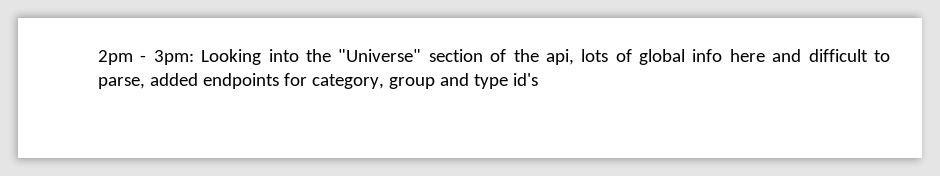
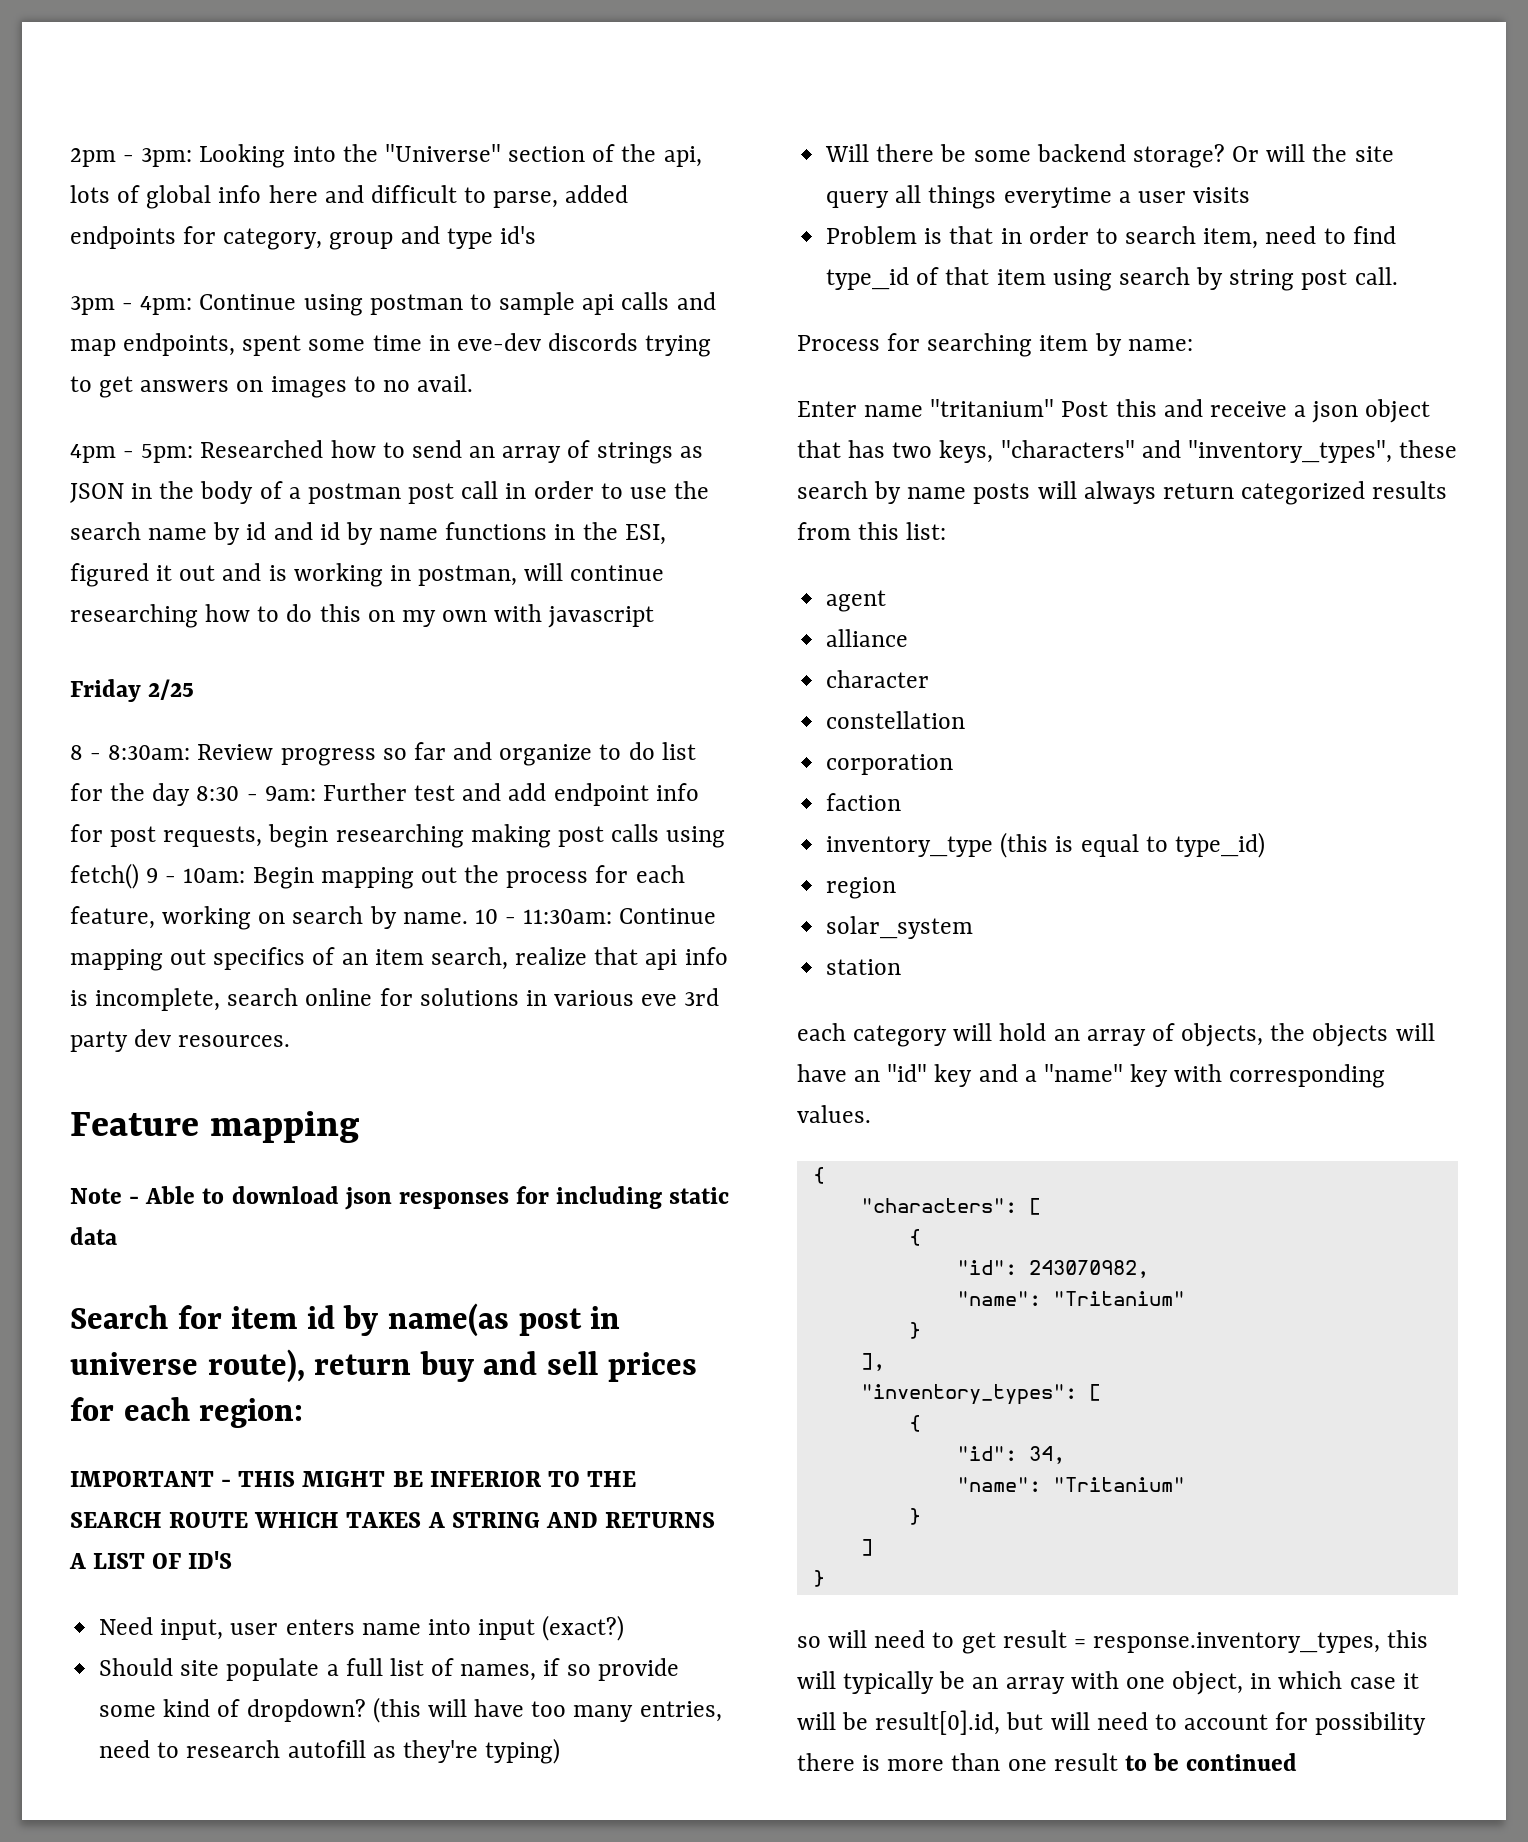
(538, 79) none -> [70,292,716,316] [70,333,712,357] [70,374,474,398] [70,440,703,464] [70,481,710,504] [70,522,666,545] [70,563,665,587] [70,604,655,628] [70,679,195,702] [70,742,696,766] [70,783,699,806] [70,824,726,848] [70,863,685,889] [70,906,717,930] [70,947,728,971] [70,988,720,1011] [70,1029,291,1052] [70,1111,360,1143] [70,1186,730,1210] [70,1227,117,1245] [70,1303,621,1337] [70,1349,697,1383] [70,1397,304,1428] [70,1471,637,1487] [70,1512,716,1528] [69,1551,233,1569] [99,1615,625,1641] [99,1658,679,1681] [99,1697,722,1723] [99,1738,561,1764] [825,144,1394,168] [826,185,1251,209] [826,226,1396,249] [826,267,1398,291] [797,333,1193,357] [797,399,1431,423] [797,440,1458,463] [797,481,1448,505] [797,522,947,540] [826,590,887,612] [826,629,909,647] [826,670,930,688] [826,711,966,729] [826,754,954,775] [826,793,902,811] [826,832,1265,858] [826,877,897,899] [826,916,974,939] [826,959,902,975] [797,1023,1435,1047] [797,1064,1386,1088] [797,1105,871,1123] [812,1167,825,1184] [860,1198,1041,1215] [908,1229,921,1246] [956,1260,1149,1278] [956,1291,1185,1306] [908,1322,921,1339] [860,1353,885,1371] [860,1384,1101,1405] [908,1415,921,1432] [956,1446,1065,1464] [956,1477,1185,1492] [908,1508,921,1525] [860,1539,873,1556] [812,1570,825,1587] [797,1630,1429,1654] [797,1671,1419,1695] [797,1710,1427,1735] [797,1753,1298,1771] // 3pm - 4pm: Continue using postman to sample api calls and map endpoints, spent some time in eve-dev discords trying to get answers on images to no avail. // 4pm - 5pm: Researched how to send an array of strings as JSON in the body of a postman post call in order to use the search name by id and id by name functions in the ESI, figured it out and is working in postman, will continue researching how to do this on my own with javascript // Friday 2/25 // 8 - 8:30am: Review progress so far and organize to do list for the day 8:30 - 9am: Further test and add endpoint info for post requests, begin researching making post calls using fetch() 9 - 10am: Begin mapping out the process for each feature, working on search by name. 10 - 11:30am: Continue mapping out specifics of an item search, realize that api info is incomplete, search online for solutions in various eve 3rd party dev resources. // Feature mapping // Note - Able to download json responses for including static data // Search for item id by name(as post in universe route), return buy and sell prices for each region: // IMPORTANT - THIS MIGHT BE INFERIOR TO THE SEARCH ROUTE WHICH TAKES A STRING AND RETURNS A LIST OF ID'S // Need input, user enters name into input (exact?) // Should site populate a full list of names, if so provide some kind of dropdown? (this will have too many entries, need to research autofill as they're typing) // Will there be some backend storage? Or will the site query all things everytime a user visits // Problem is that in order to search item, need to find type_id of that item using search by string post call. // Process for searching item by name: // Enter name "tritanium" Post this and receive a json object that has two keys, "characters" and "inventory_types", these search by name posts will always return categorized results from this list: // agent // alliance // character // constellation // corporation // faction // inventory_type (this is equal to type_id) // region // solar_system // station // each category will hold an array of objects, the objects will have an "id" key and a "name" key with corresponding values. // { // "characters": [ // { // "id": 243070982, // "name": "Tritanium" // } // ], // "inventory_types": [ // { // "id": 34, // "name": "Tritanium" // } // ] // } // so will need to get result = response.inventory_types, this will typically be an array with one object, in which case it will be result[0].id, but will need to account for possibility there is more than one result to be continued

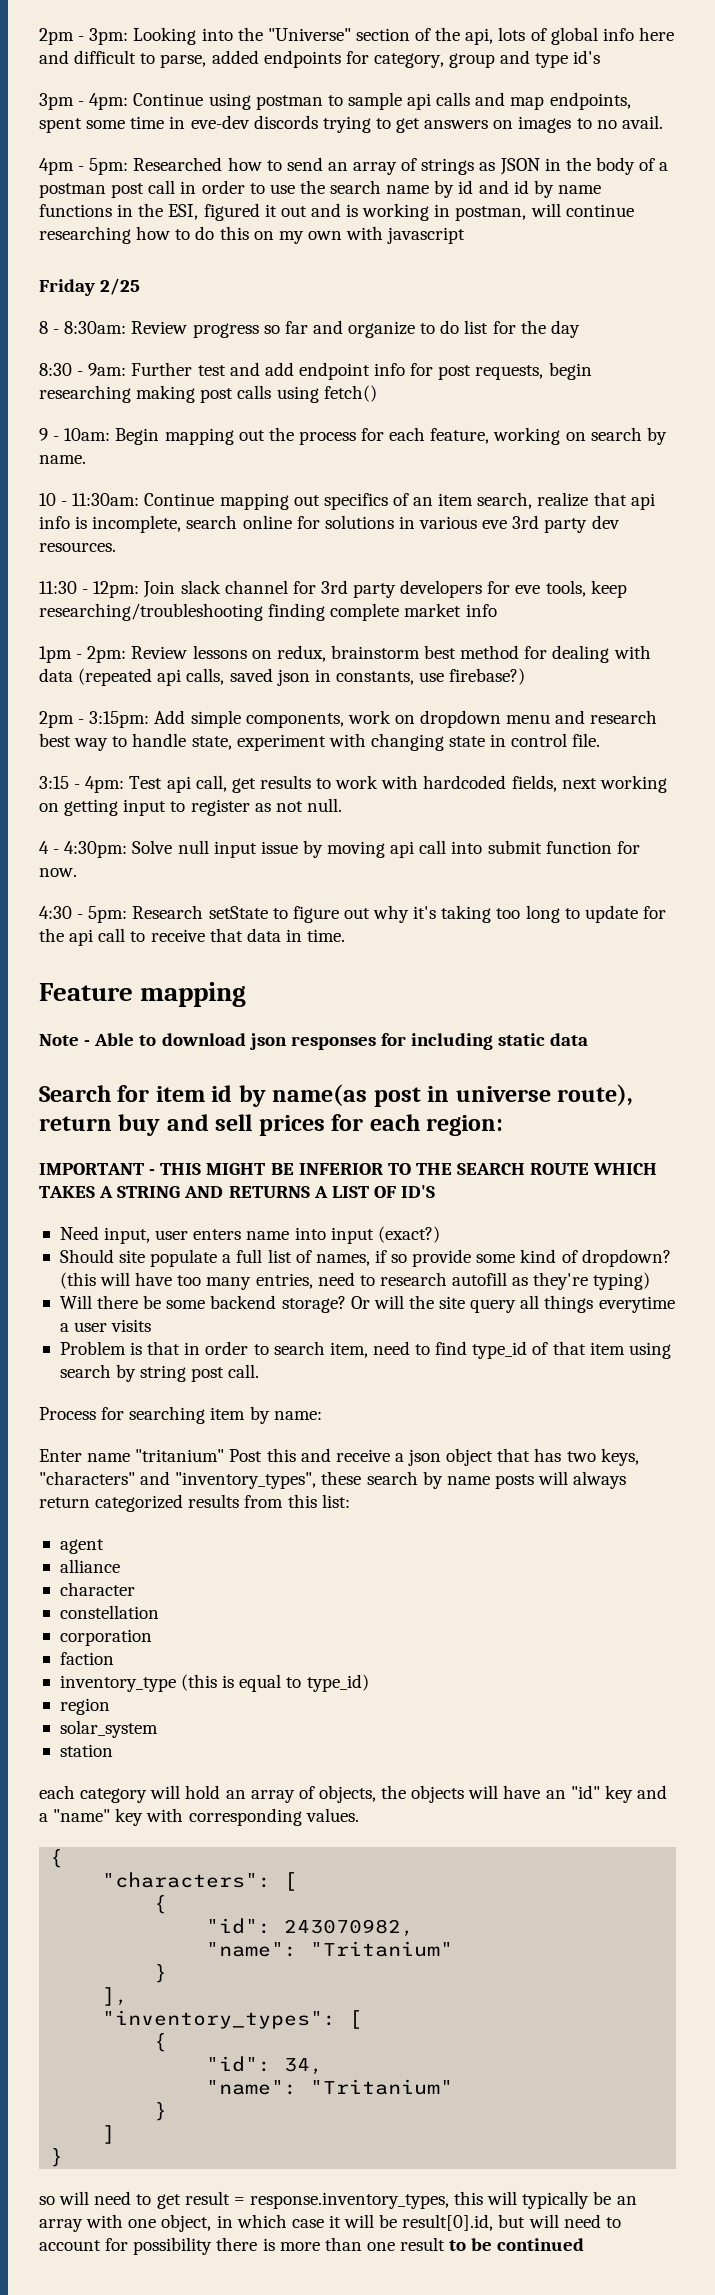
(191, 794) none -> (580, 329) //
(139, 876) none -> (377, 393) //
(468, 918) none -> (86, 459) //
(291, 1041) none -> [39,580,627,598] [39,603,497,621] [39,645,651,663] [39,668,526,686] [39,710,658,728] [39,733,601,751] [39,775,667,793] [39,798,342,816] [39,840,640,858] [39,868,77,877] [39,905,666,923] [39,928,346,946] // 11:30 - 12pm: Join slack channel for 3rd party developers for eve tools, keep researching/troubleshooting finding complete market info // 1pm - 2pm: Review lessons on redux, brainstorm best method for dealing with data (repeated api calls, saved json in constants, use firebase?) // 2pm - 3:15pm: Add simple components, work on dropdown menu and research best way to handle state, experiment with changing state in control file. // 3:15 - 4pm: Test api call, get results to work with hardcoded fields, next working on getting input to register as not null. // 4 - 4:30pm: Solve null input issue by moving api call into submit function for now. // 4:30 - 5pm: Research setState to figure out why it's taking too long to update for the api call to receive that data in time.

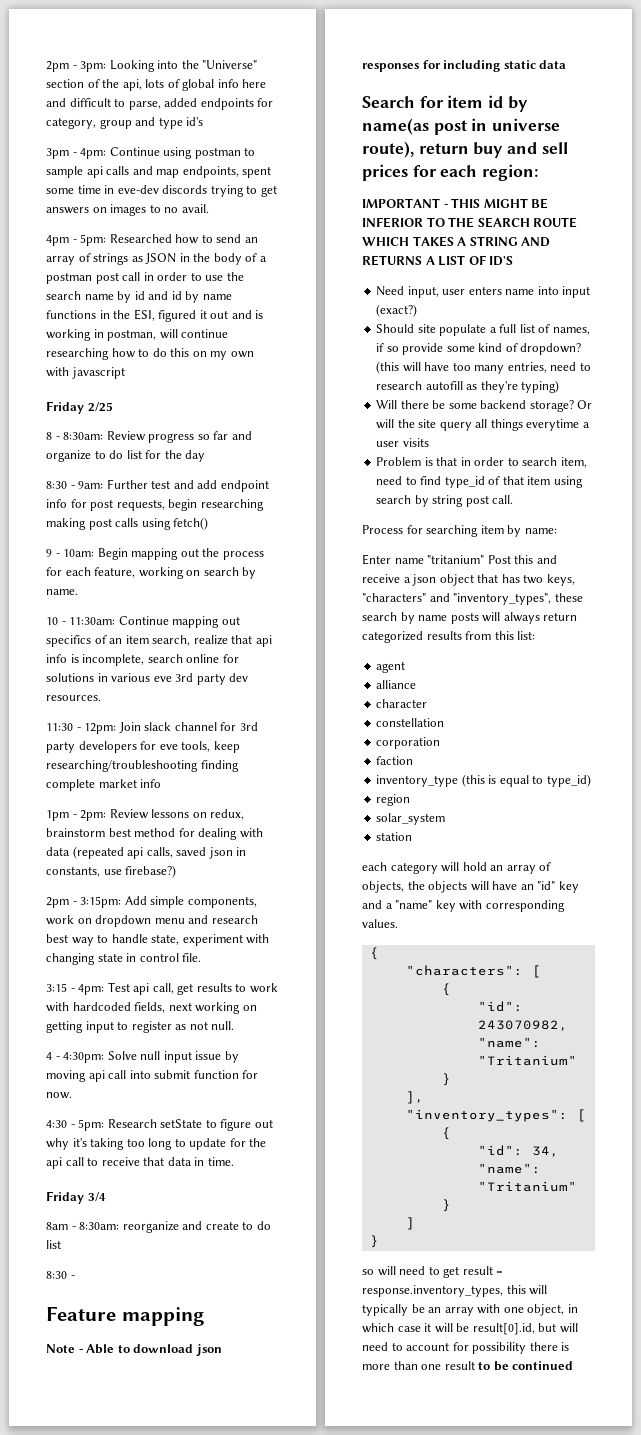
(346, 935) none -> [46,1191,106,1204] [46,1221,271,1233] [46,1240,61,1249] [46,1271,75,1279] // Friday 3/4 // 8am - 8:30am: reorganize and create to do list // 8:30 -

